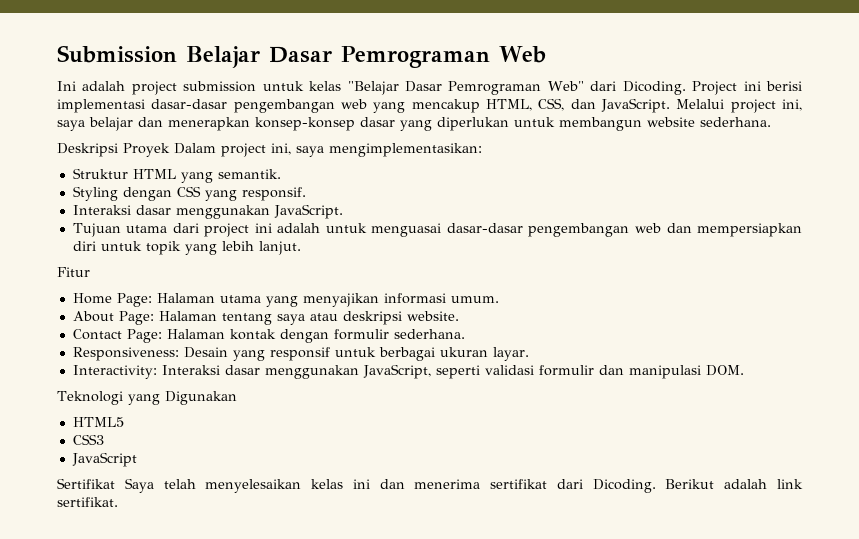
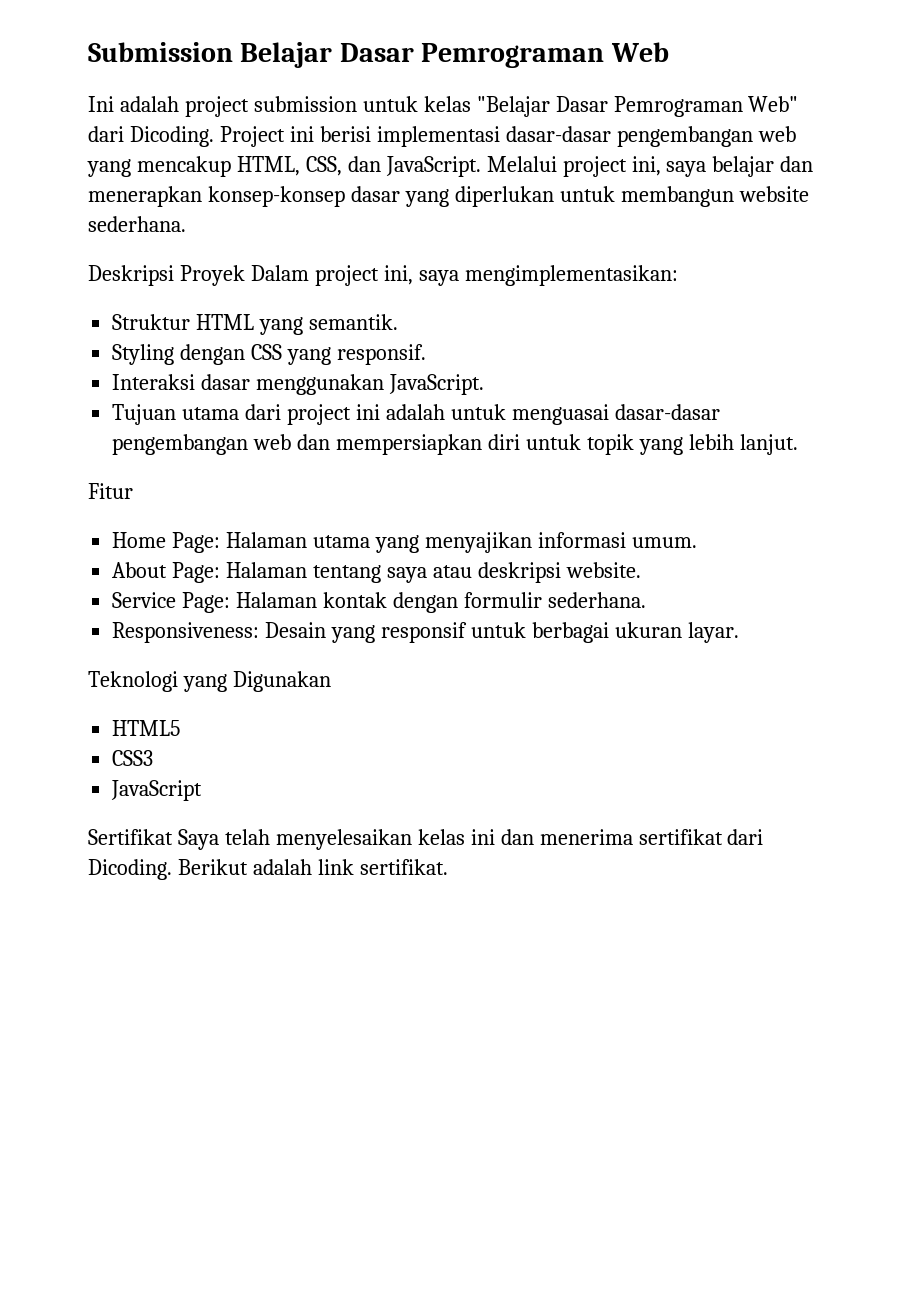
[72,329,122,340] Contact -> [112,592,177,608] Service
[72,364,744,379] // Interactivity: Interaksi dasar menggunakan JavaScript, seperti validasi formulir dan manipulasi DOM. -> (739, 632) none

